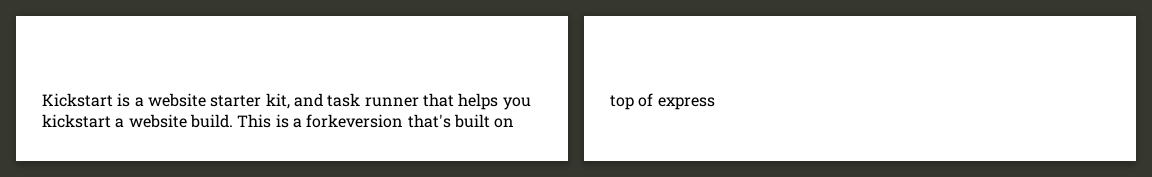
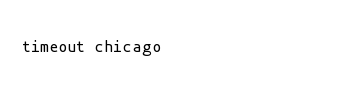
[42,93,531,110] [42,114,515,128] [610,93,715,110] Kickstart is a website starter kit, and task runner that helps you kickstart a website build. This is a forkeversion that's built on top of express -> [22,40,161,56] timeout chicago

